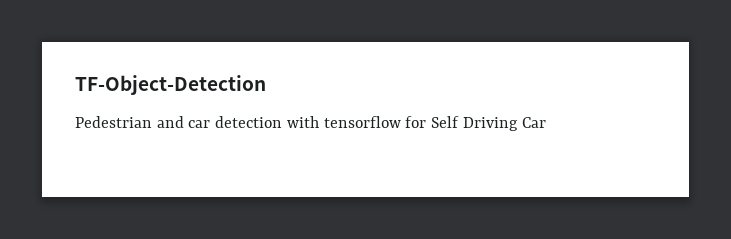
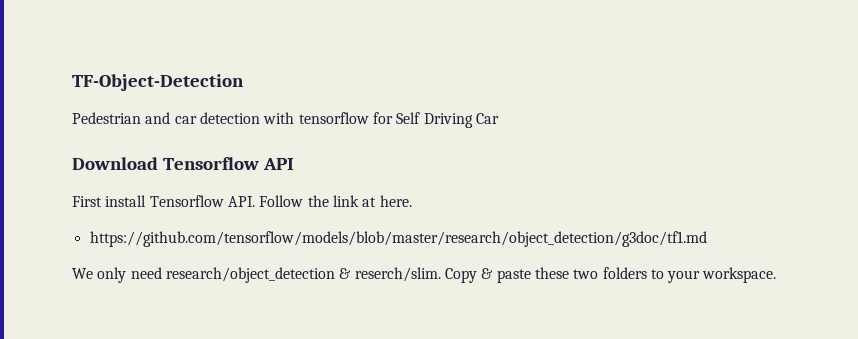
(546, 122) none -> [72,157,294,170] [72,195,412,207] [89,231,707,247] [72,267,777,283] // Download Tensorflow API // First install Tensorflow API. Follow the link at here. // https://github.com/tensorflow/models/blob/master/research/object_detection/g3doc/tf1.md // We only need research/object_detection & reserch/slim. Copy & paste these two folders to your workspace.

